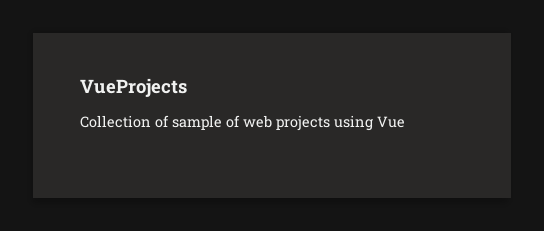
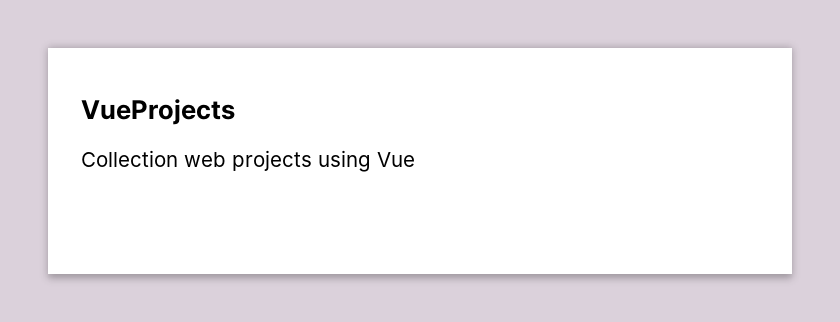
[155,115,240,130] of sample of -> (178, 158) none

